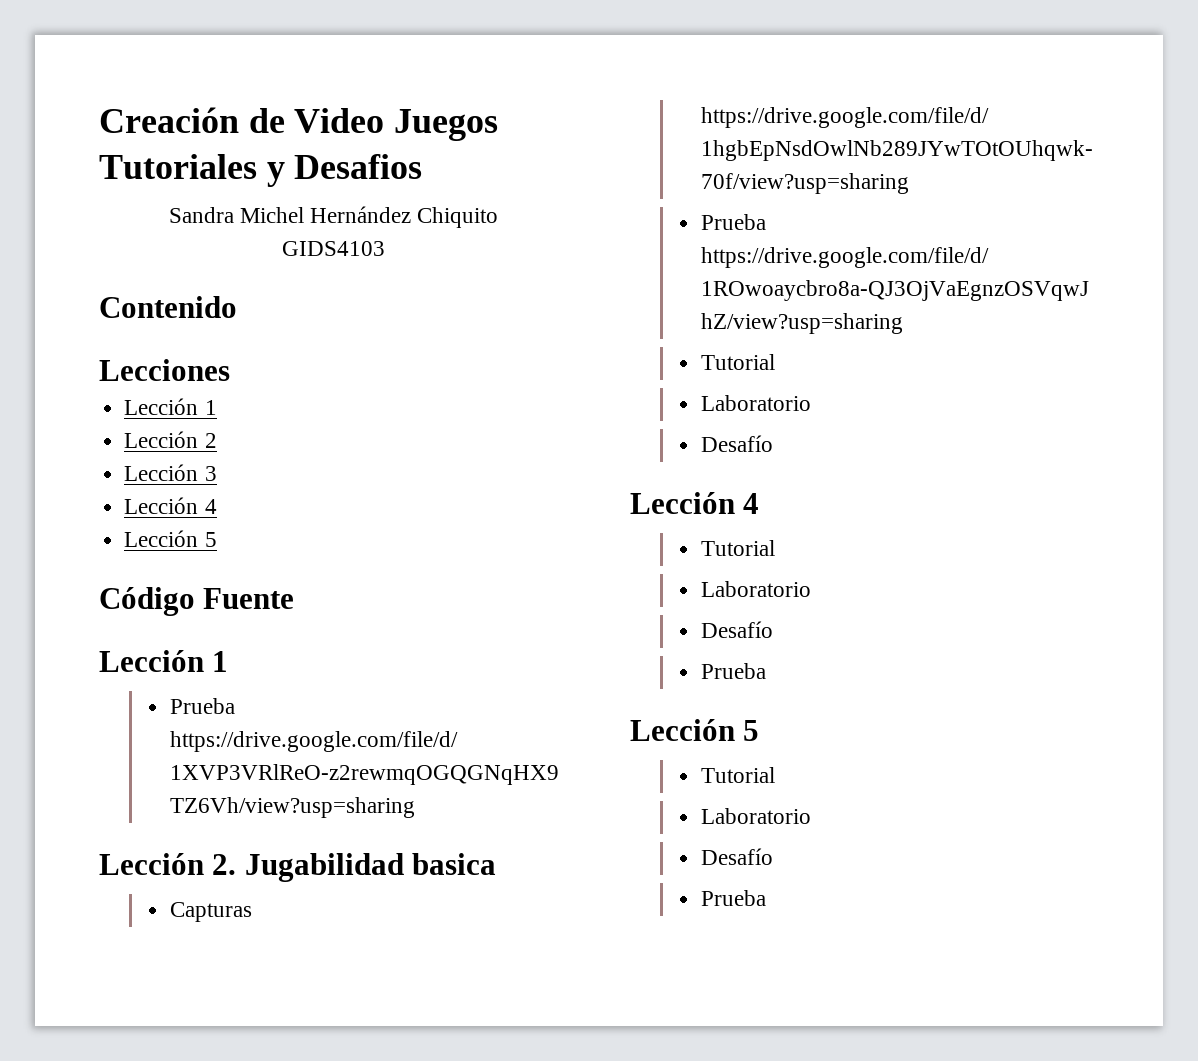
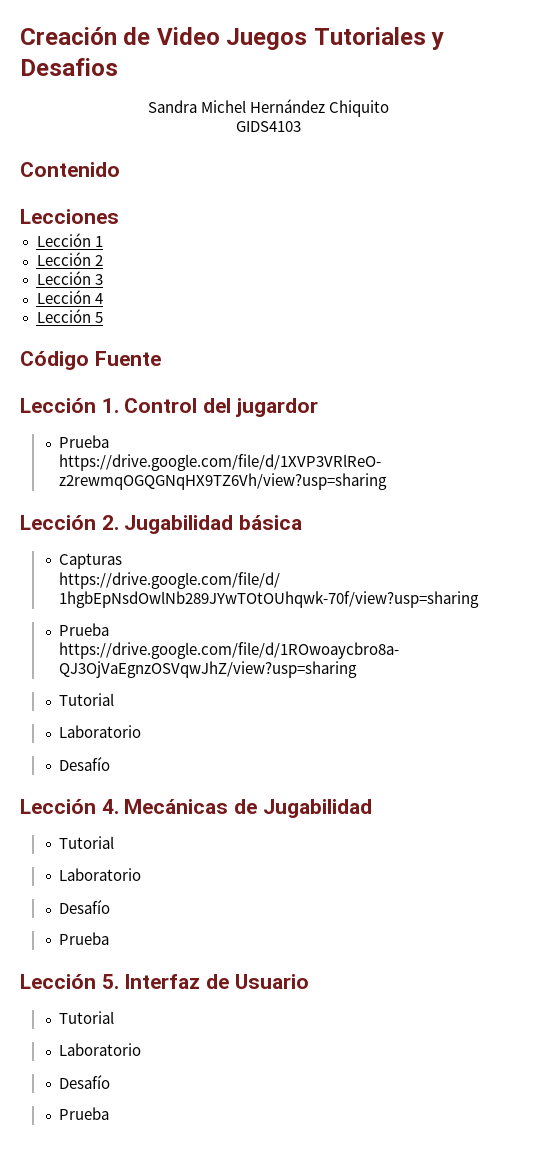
[212,651,229,672] 1 -> [101,398,318,417] 1. Control del jugardor
[412,853,497,875] basica -> [239,515,303,530] básica
[743,493,760,514] 4 -> [101,799,372,818] 4. Mecánicas de Jugabilidad
[743,720,760,741] 5 -> [101,974,309,989] 5. Interfaz de Usuario

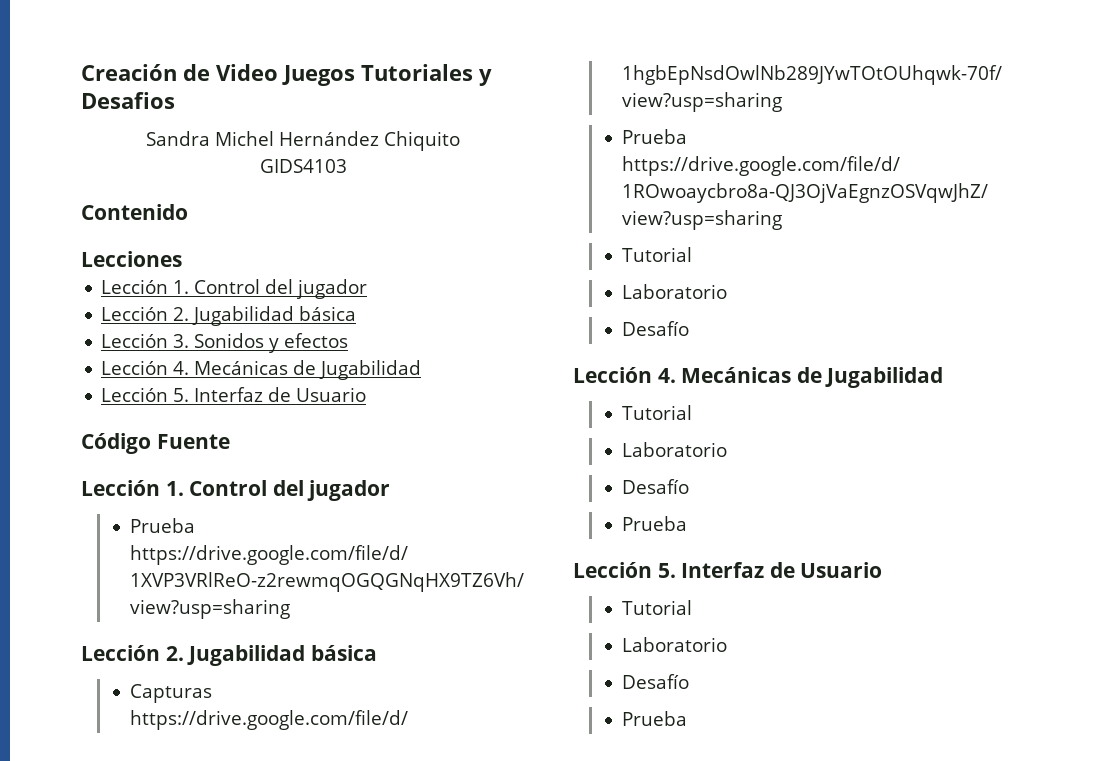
[94,236,103,247] [36,252,103,266] [36,271,103,285] [36,290,103,304] [36,309,103,323] 1 // Lección 2 // Lección 3 // Lección 4 // Lección 5 -> [173,279,368,299] [101,306,357,326] [101,333,349,353] [101,360,422,380] [101,387,367,402] 1. Control del jugador // Lección 2. Jugabilidad básica // Lección 3. Sonidos y efectos // Lección 4. Mecánicas de Jugabilidad // Lección 5. Interfaz de Usuario
[235,398,318,417] jugardor -> [307,480,391,501] jugador

